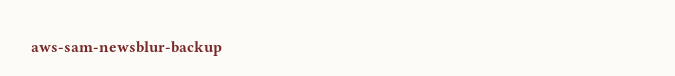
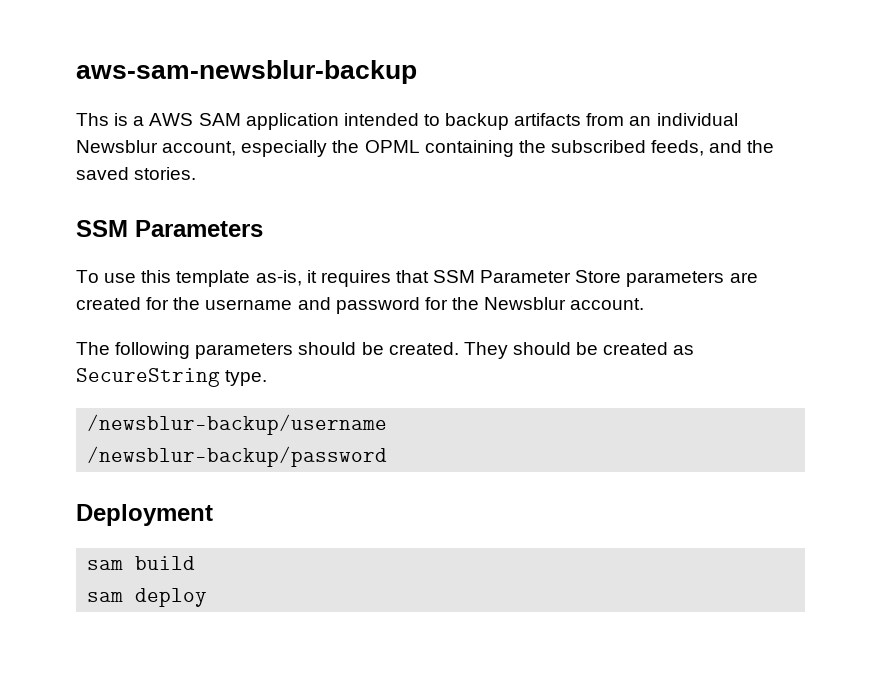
(222, 48) none -> [76,113,738,130] [76,140,775,157] [76,167,197,180] [76,220,263,237] [76,270,758,287] [76,297,645,314] [76,342,695,359] [76,368,268,387] [87,414,388,435] [87,446,388,467] [76,504,213,526] [87,556,196,570] [87,588,208,607] // Ths is a AWS SAM application intended to backup artifacts from an individual Newsblur account, especially the OPML containing the subscribed feeds, and the saved stories. // SSM Parameters // To use this template as-is, it requires that SSM Parameter Store parameters are created for the username and password for the Newsblur account. // The following parameters should be created. They should be created as SecureString type. // /newsblur-backup/username // /newsblur-backup/password // Deployment // sam build // sam deploy

